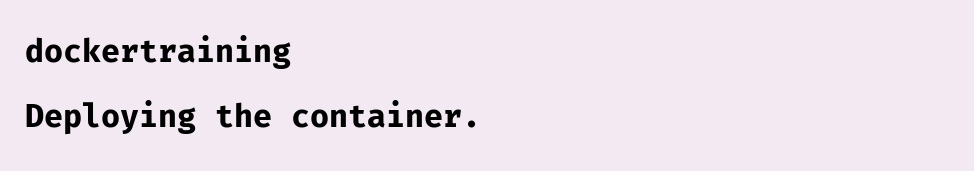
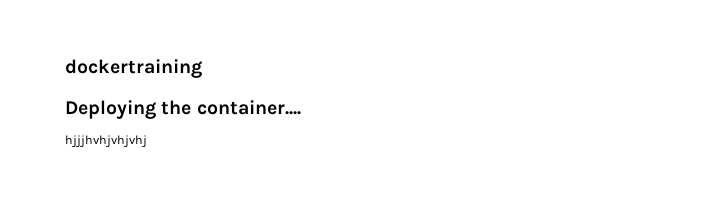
[291,100,481,128] container. -> [196,100,301,115] [65,135,147,148] container.... // hjjjhvhjvhjvhj

